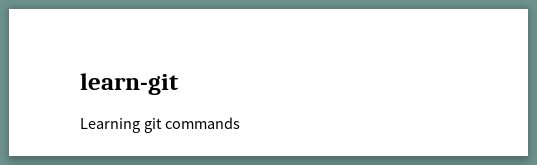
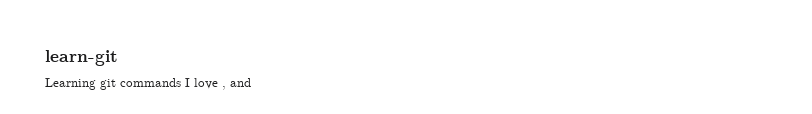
(240, 123) none -> [185,78,251,90] I love , and

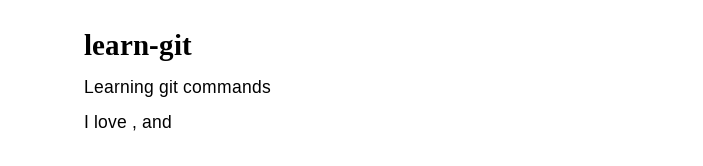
(181, 82) none -> (271, 86) //

